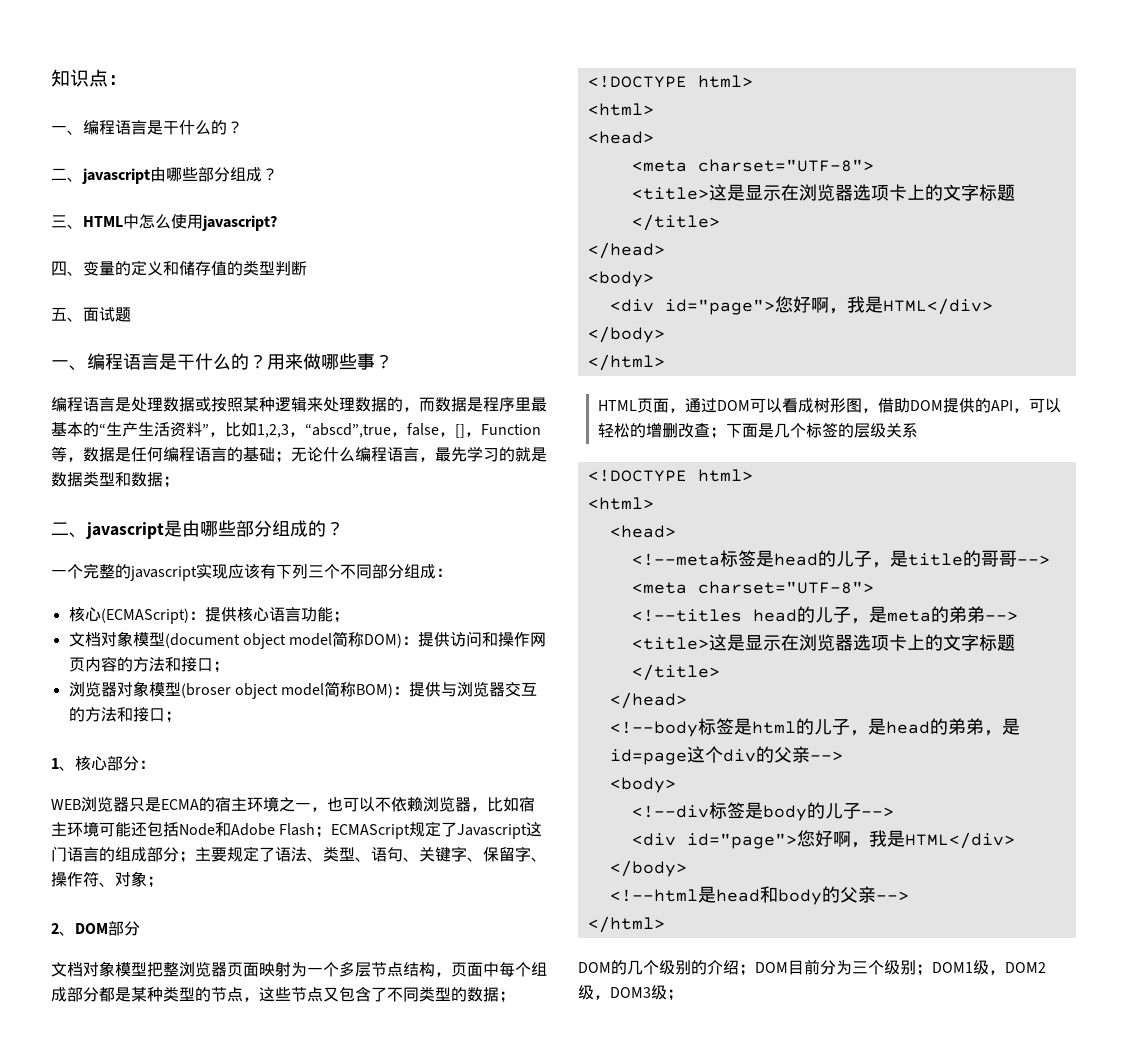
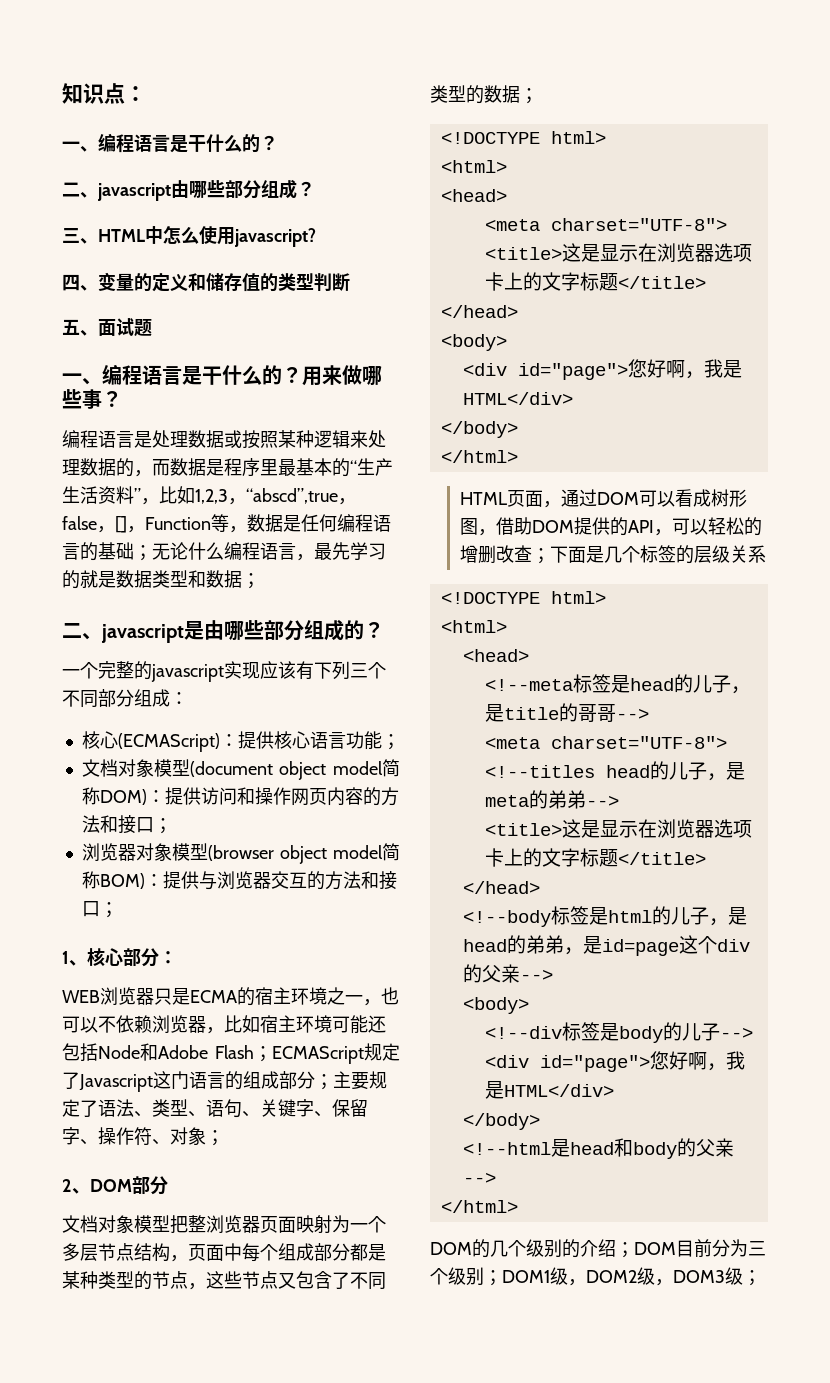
[180,683,231,698] (broser -> [207,845,274,861] (browser

